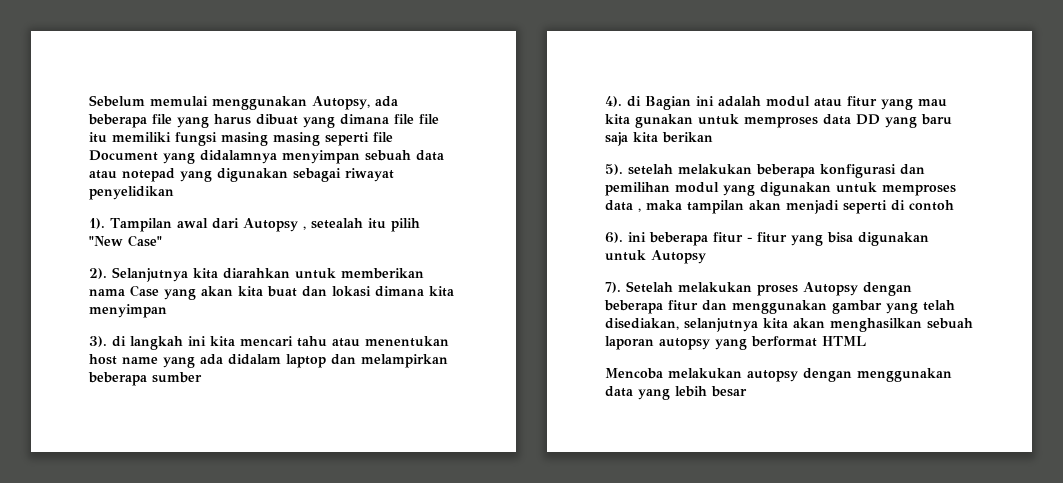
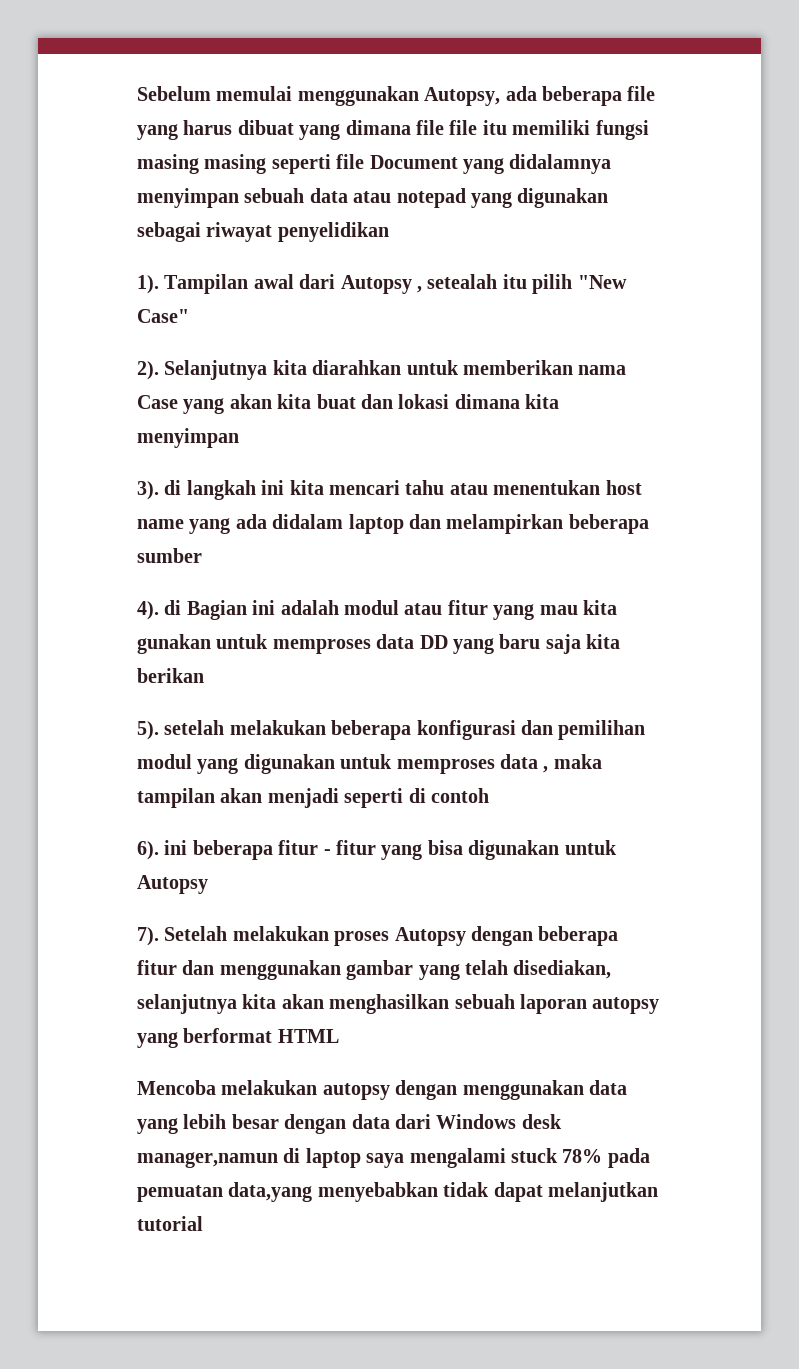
(747, 391) none -> [284,1114,562,1134] [137,1148,650,1168] [137,1182,658,1202] [137,1216,203,1231] dengan data dari Windows desk manager,namun di laptop saya mengalami stuck 78% pada pemuatan data,yang menyebabkan tidak dapat melanjutkan tutorial

